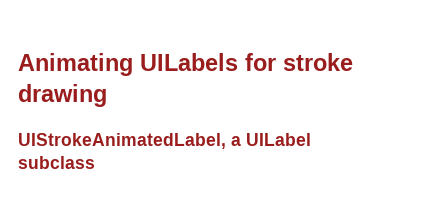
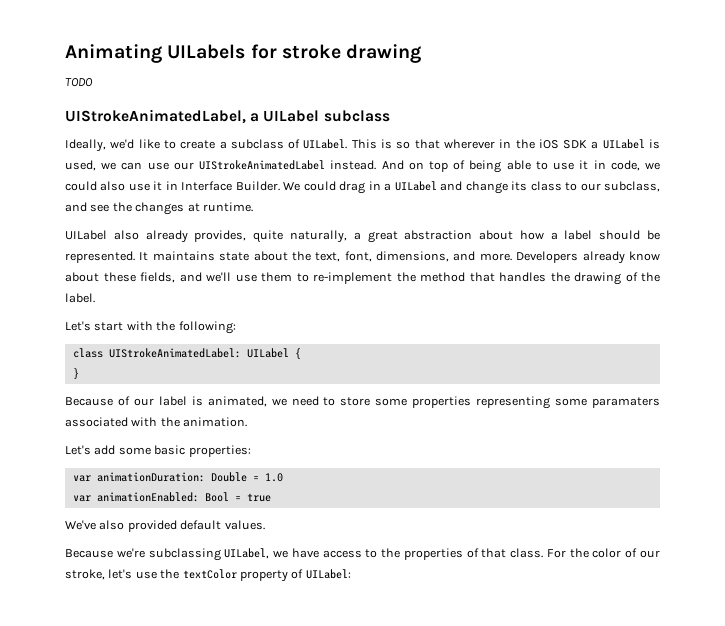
(107, 95) none -> [65,78,93,87] // TODO
(95, 162) none -> [65,139,660,152] [65,160,660,173] [65,181,660,194] [65,202,253,215] [65,230,660,243] [65,251,660,264] [65,272,660,285] [65,293,95,303] [65,321,236,334] [72,348,301,359] [72,368,79,379] [65,396,661,409] [65,417,248,427] [65,445,251,457] [72,472,283,482] [72,492,271,502] [65,520,265,532] [65,548,660,561] [65,569,351,582] // Ideally, we'd like to create a subclass of UILabel. This is so that wherever in the iOS SDK a UILabel is used, we can use our UIStrokeAnimatedLabel instead. And on top of being able to use it in code, we could also use it in Interface Builder. We could drag in a UILabel and change its class to our subclass, and see the changes at runtime. // UILabel also already provides, quite naturally, a great abstraction about how a label should be represented. It maintains state about the text, font, dimensions, and more. Developers already know about these fields, and we'll use them to re-implement the method that handles the drawing of the label. // Let's start with the following: // class UIStrokeAnimatedLabel: UILabel { // } // Because of our label is animated, we need to store some properties representing some paramaters associated with the animation. // Let's add some basic properties: // var animationDuration: Double = 1.0 // var animationEnabled: Bool = true // We've also provided default values. // Because we're subclassing UILabel, we have access to the properties of that class. For the color of our stroke, let's use the textColor property of UILabel:

